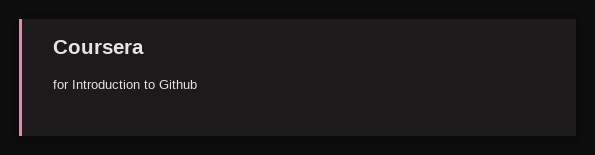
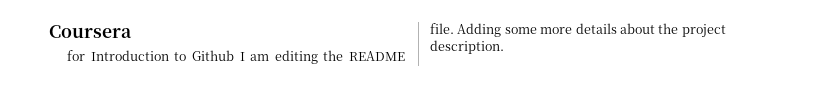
(197, 84) none -> [239,50,406,64] [430,23,726,38] [430,40,504,54] I am editing the README file. Adding some more details about the project description.

